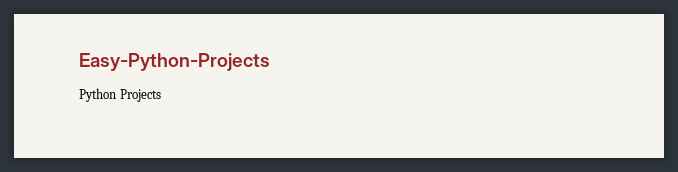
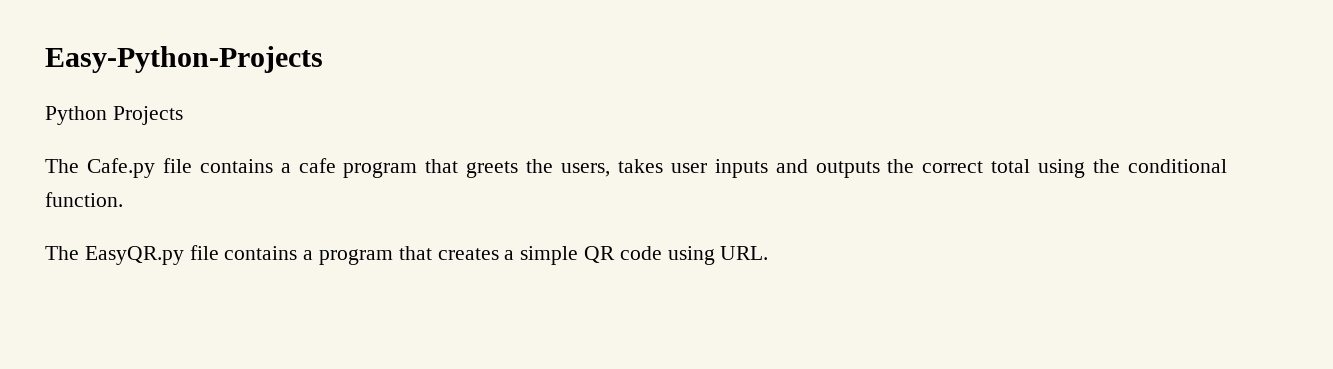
(161, 95) none -> [45,158,1228,178] [45,192,123,207] [45,245,769,265] // The Cafe.py file contains a cafe program that greets the users, takes user inputs and outputs the correct total using the conditional function. // The EasyQR.py file contains a program that creates a simple QR code using URL.

